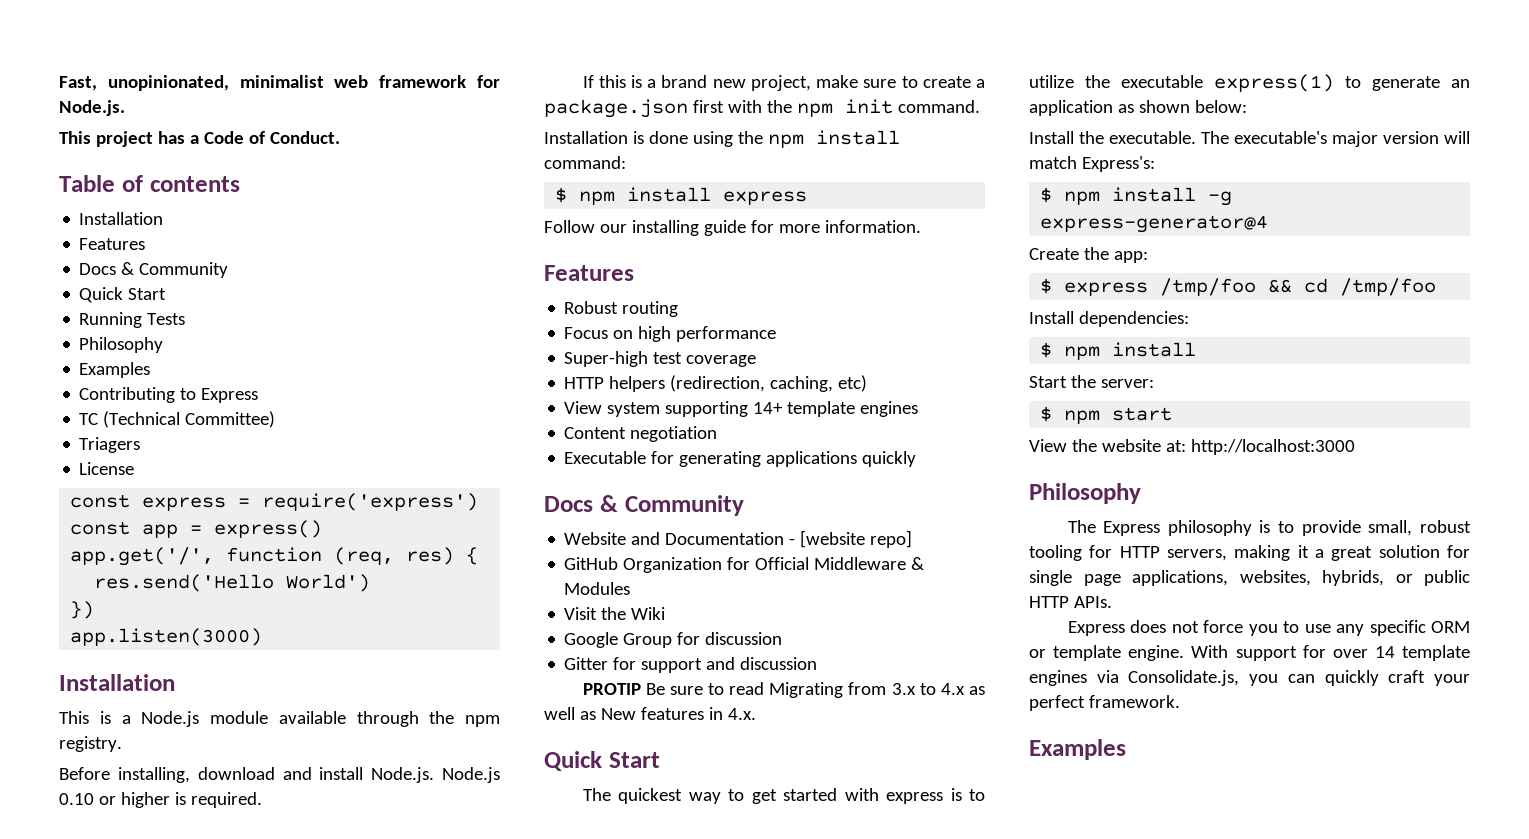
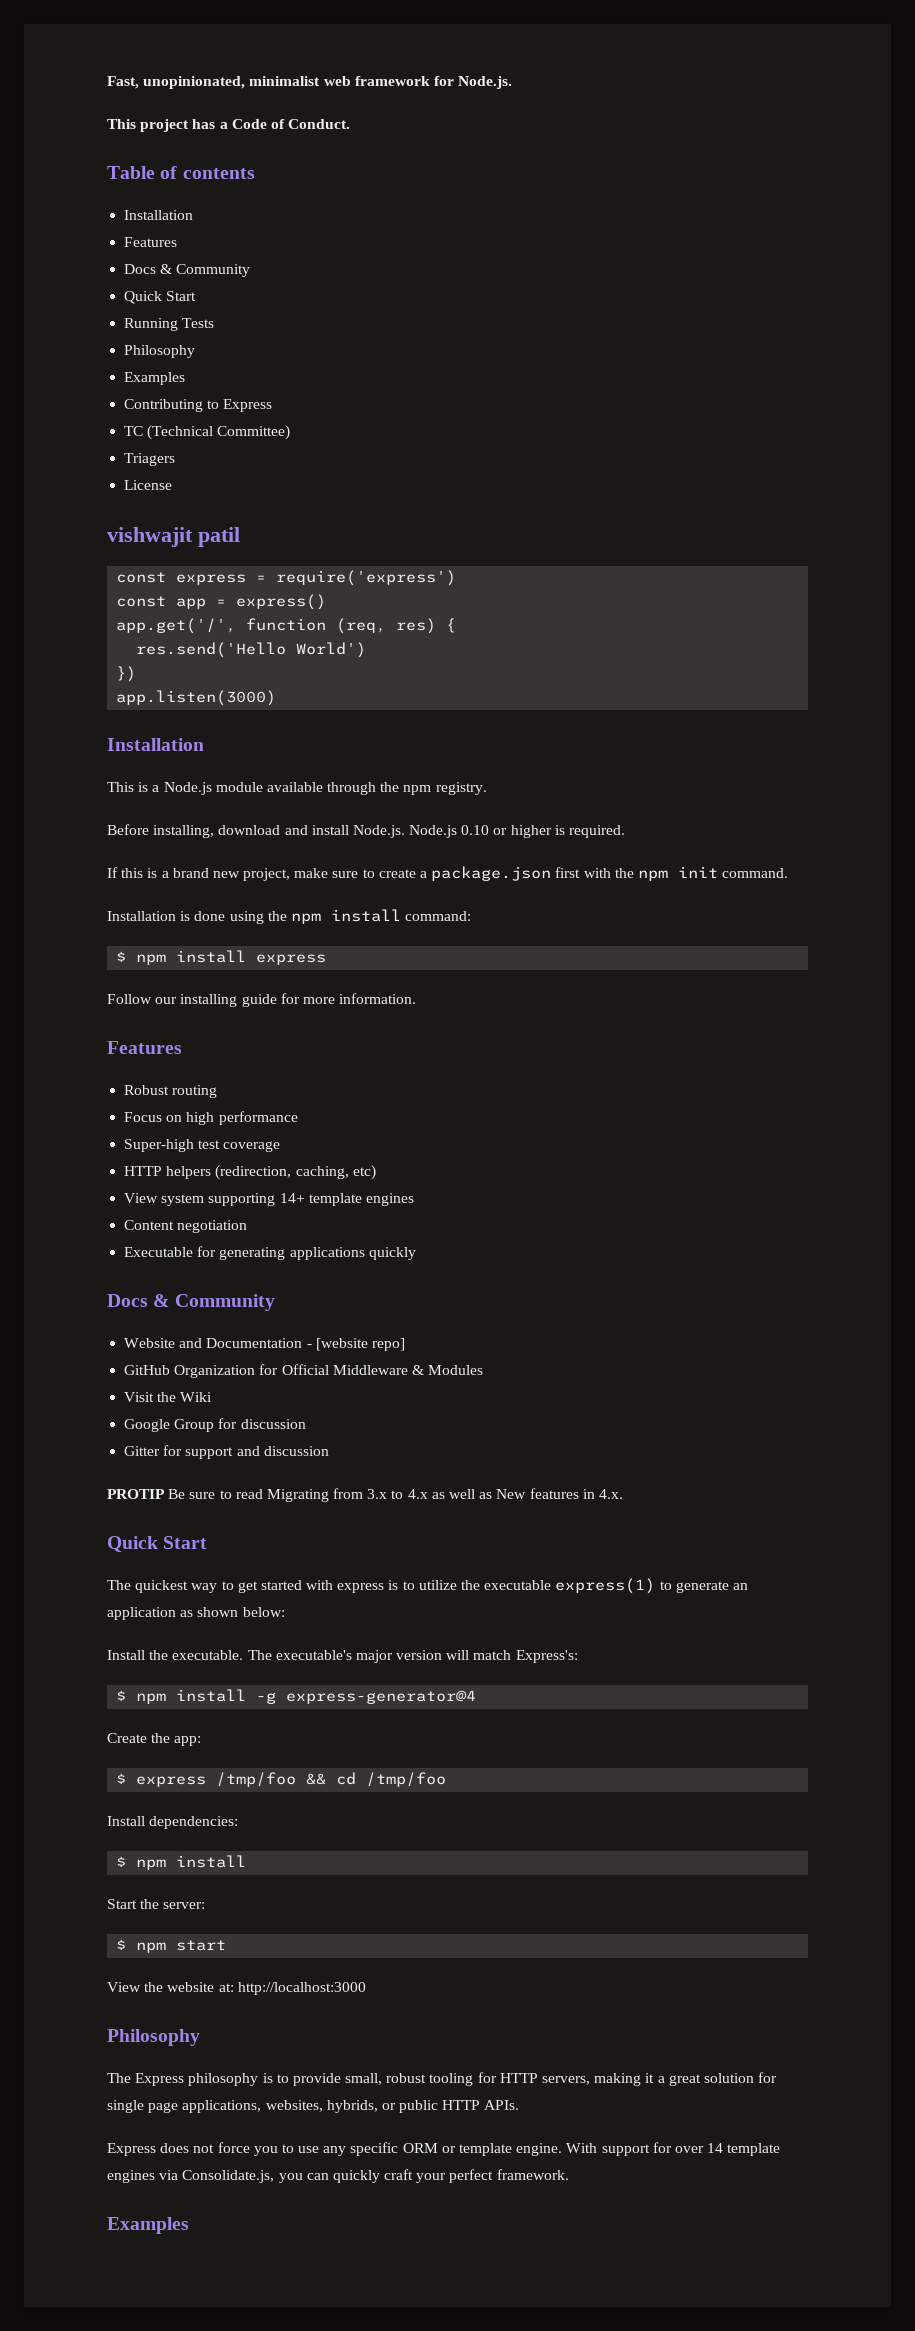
(135, 468) none -> [107,527,240,547] // vishwajit patil

